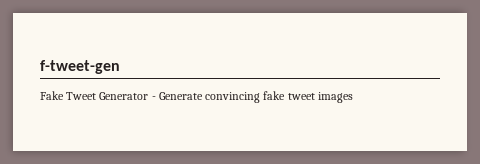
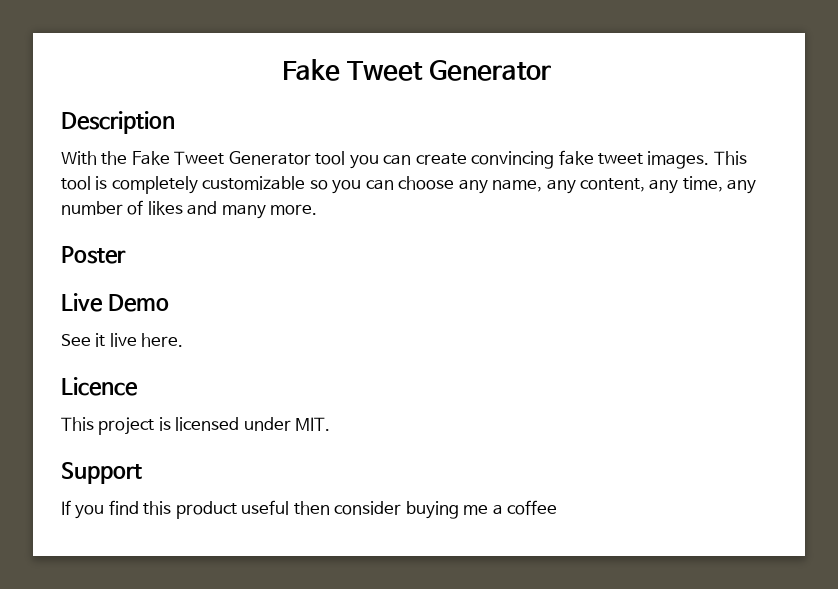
[40,60,120,74] [40,91,353,103] f-tweet-gen // Fake Tweet Generator - Generate convincing fake tweet images -> [282,59,552,81] [61,111,175,134] [61,150,747,169] [61,176,757,194] [61,200,318,219] [61,246,126,264] [61,293,169,312] [61,333,184,347] [61,377,138,396] [61,417,331,435] [61,462,142,484] [61,500,558,519] Fake Tweet Generator // Description // With the Fake Tweet Generator tool you can create convincing fake tweet images. This tool is completely customizable so you can choose any name, any content, any time, any number of likes and many more. // Poster // Live Demo // See it live here. // Licence // This project is licensed under MIT. // Support // If you find this product useful then consider buying me a coffee

